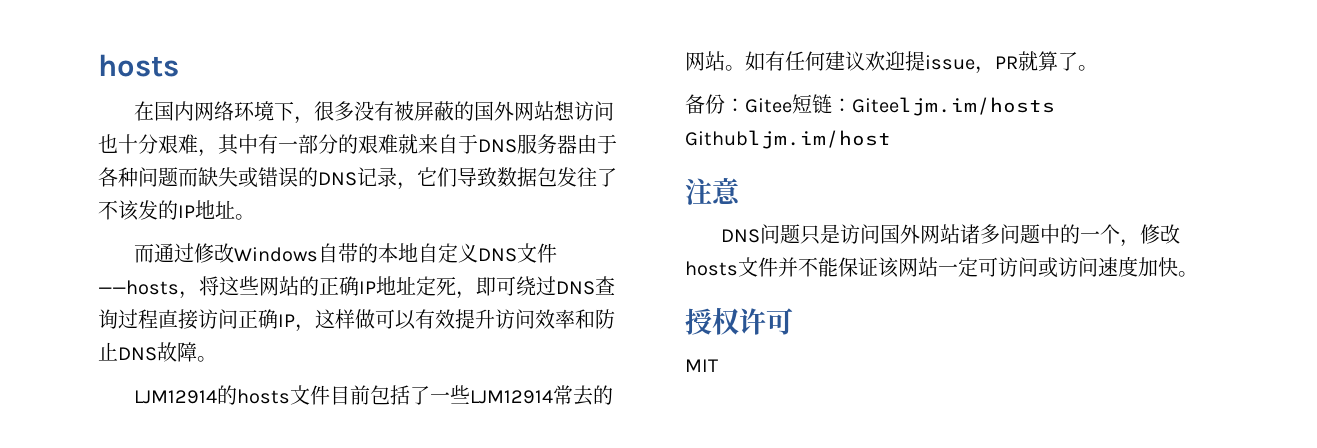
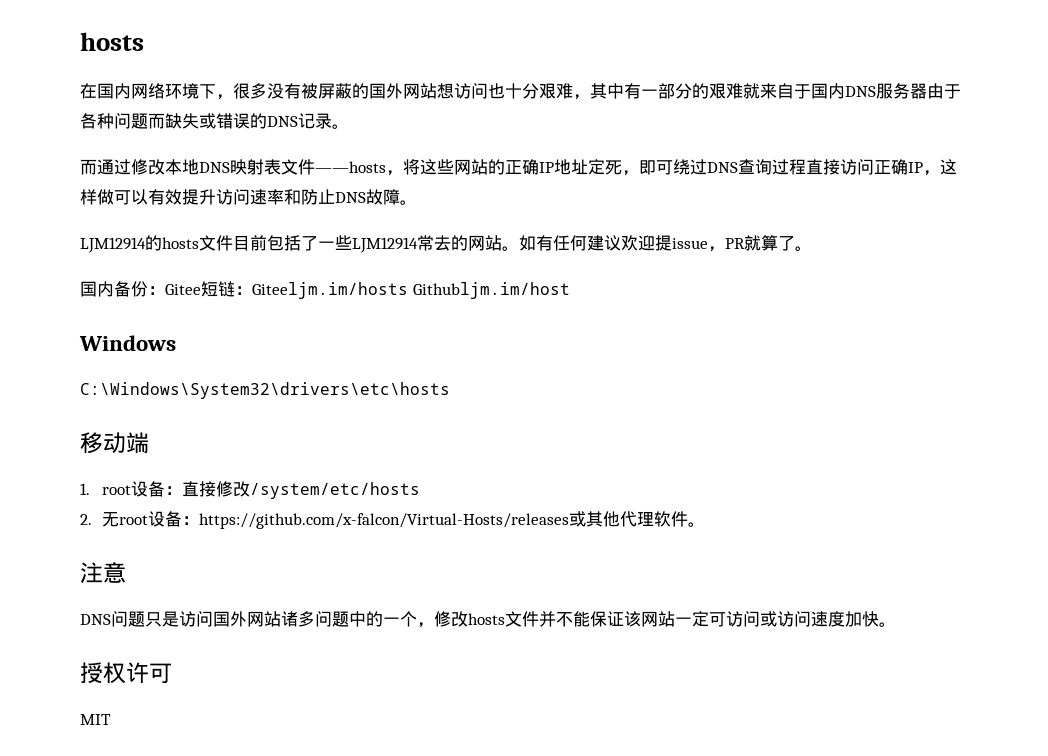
(478, 144) none -> [811,83,845,99] 国内
[397,167,617,190] [98,200,255,221] [134,243,518,263] ，它们导致数据包发往了不该发的IP地址。 // 而通过修改Windows自带的本地自定义DNS -> [332,124,349,129] [80,159,281,175] 。 // 而通过修改本地DNS映射表
[535,309,555,329] 效 -> [250,189,267,205] 速
(1098, 68) none -> [80,281,114,297] 国内
(891, 139) none -> [79,335,176,351] [80,382,450,399] [80,432,149,454] [80,481,420,499] [80,511,705,529] // Windows // C:\Windows\System32\drivers\etc\hosts // 移动端 // 1. root设备：直接修改/system/etc/hosts // 2.无root设备：https://github.com/x-falcon/Virtual-Hosts/releases或其他代理软件。

